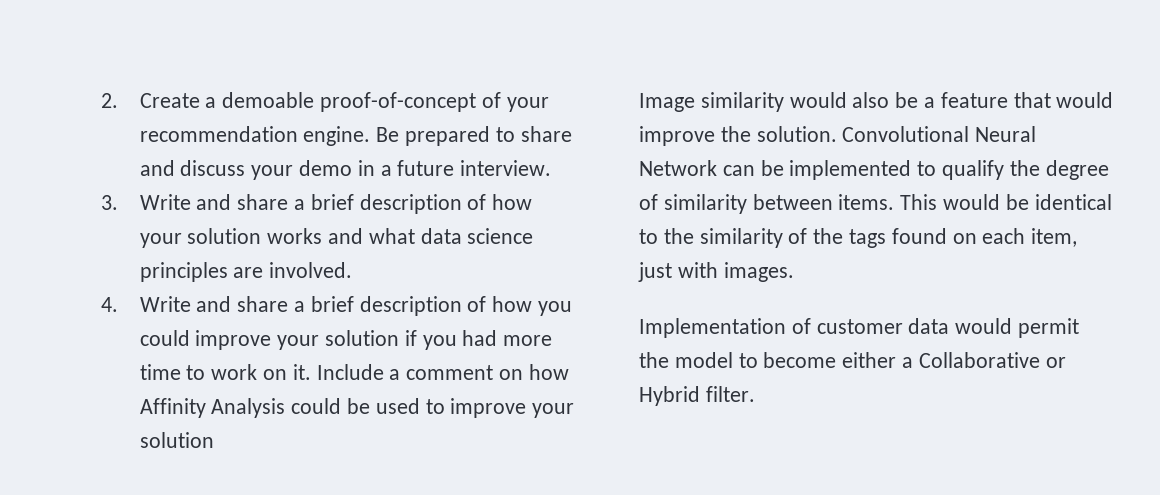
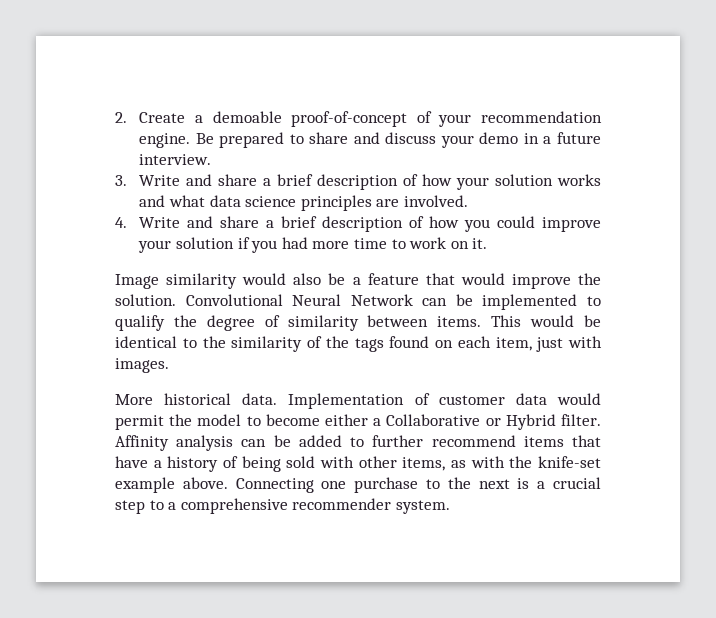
[316,364,569,380] [139,398,575,418] [139,432,214,448] Include a comment on how Affinity Analysis could be used to improve your solution -> (488, 243) none
(794, 272) none -> [115,393,278,405] More historical data.
(755, 394) none -> [115,435,601,451] [115,456,601,472] [115,477,601,493] [115,498,450,514] Affinity analysis can be added to further recommend items that have a history of being sold with other items, as with the knife-set example above. Connecting one purchase to the next is a crucial step to a comprehensive recommender system.

